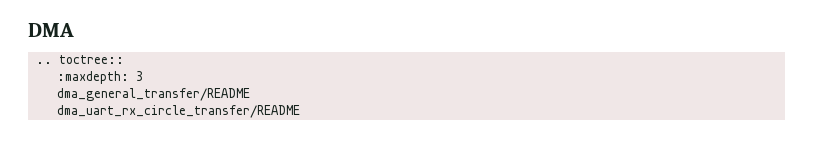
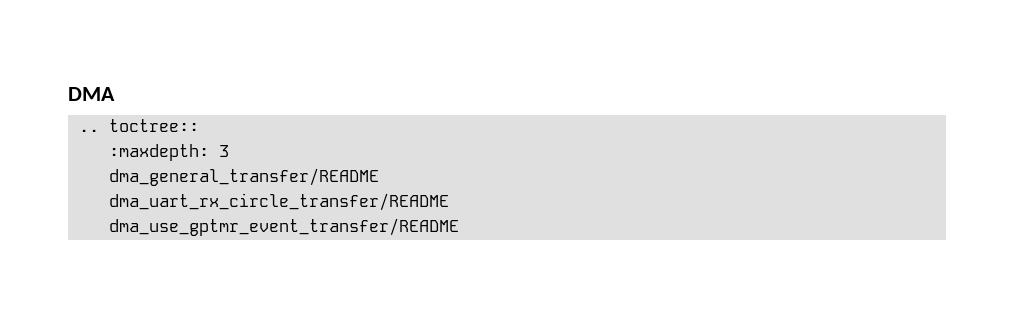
(300, 111) none -> [108,218,459,236] // dma_use_gptmr_event_transfer/README

